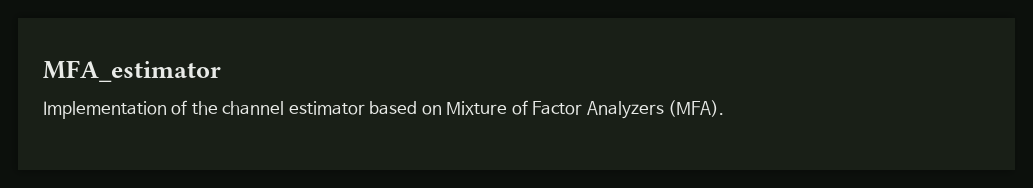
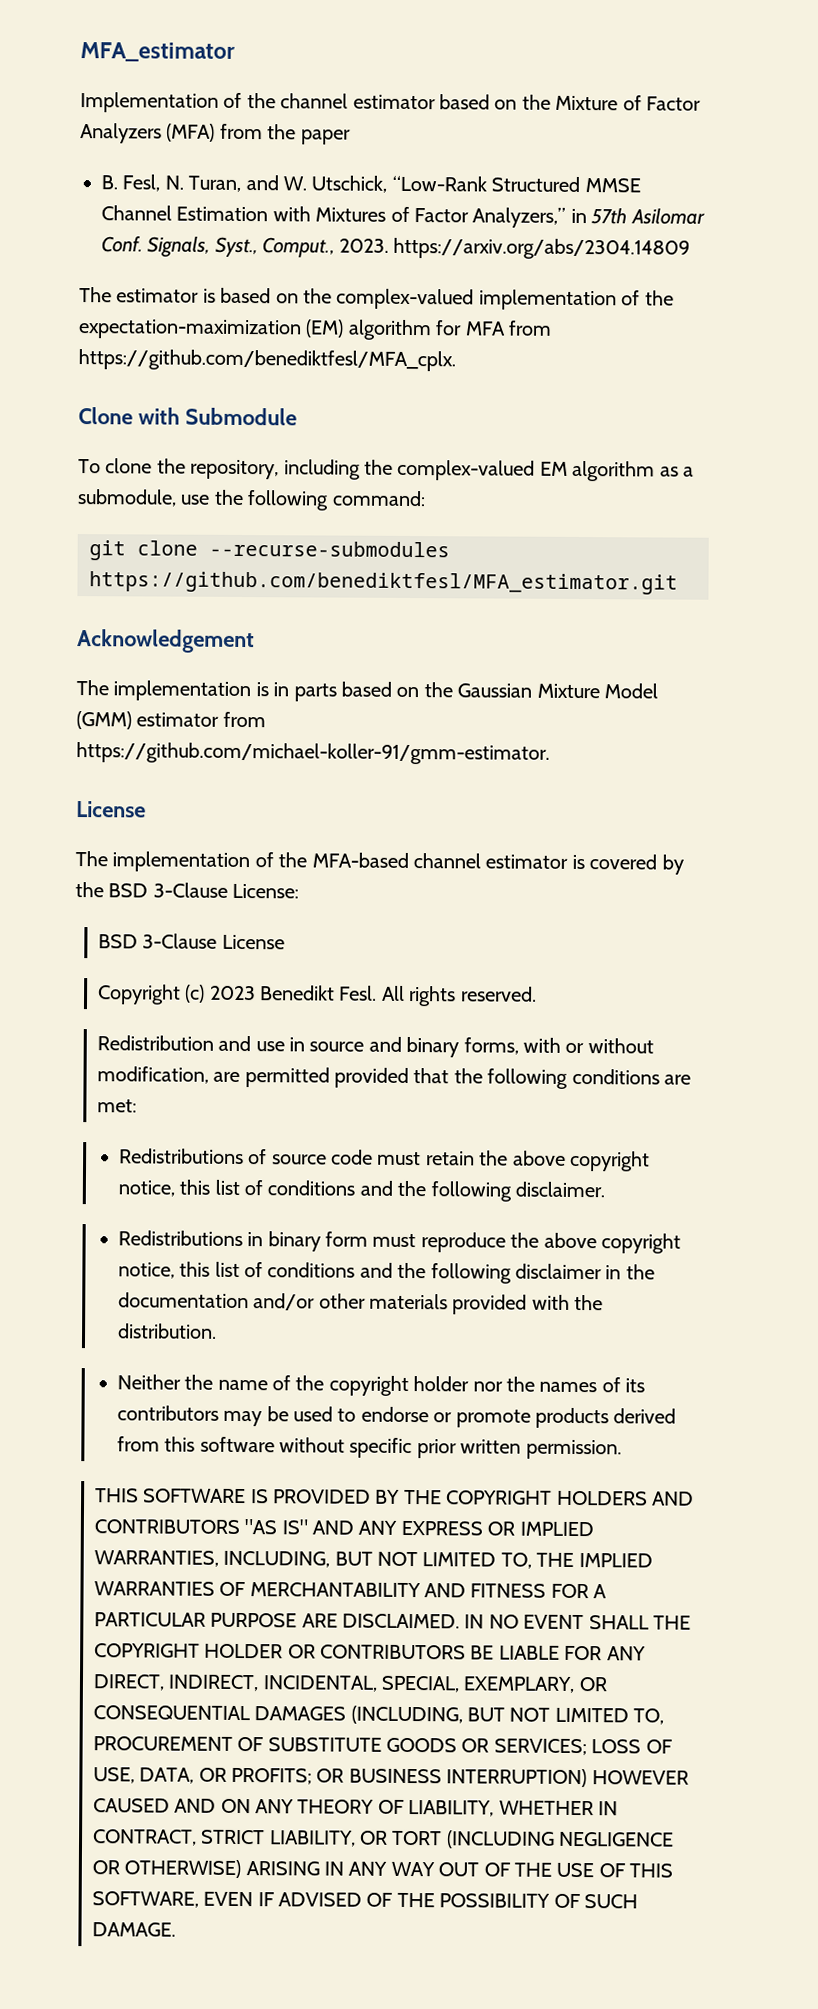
(442, 110) none -> [521,94,551,110] the
[667,100,724,117] (MFA). -> [166,123,351,145] [101,174,641,193] [101,205,705,228] [101,236,690,260] [79,287,674,311] [78,319,552,341] [78,349,456,372] [78,407,297,426] [78,458,694,482] [77,489,426,511] [89,540,450,561] [89,571,678,595] [77,629,255,654] [76,680,658,702] [76,711,266,730] [76,742,550,765] [76,801,146,818] [75,851,684,875] [75,882,300,899] [97,933,285,950] [96,984,537,1007] [96,1035,654,1058] [96,1066,691,1089] [96,1099,137,1113] [118,1148,650,1172] [117,1179,605,1202] [117,1230,681,1254] [117,1261,655,1284] [117,1292,604,1315] [117,1323,217,1339] [116,1374,646,1397] [116,1405,677,1429] [116,1436,622,1460] [94,1488,694,1506] [93,1519,594,1537] [93,1550,653,1569] [93,1581,608,1599] [93,1612,691,1630] [93,1643,646,1661] [92,1674,608,1693] [92,1705,665,1725] [92,1736,673,1756] [92,1767,689,1788] [92,1798,618,1817] [92,1829,675,1849] [91,1859,674,1879] [91,1891,638,1909] [91,1922,176,1937] (MFA) from the paper // B. Fesl, N. Turan, and W. Utschick, “Low-Rank Structured MMSE Channel Estimation with Mixtures of Factor Analyzers,” in 57th Asilomar Conf. Signals, Syst., Comput., 2023. https://arxiv.org/abs/2304.14809 // The estimator is based on the complex-valued implementation of the expectation-maximization (EM) algorithm for MFA from https://github.com/benediktfesl/MFA_cplx. // Clone with Submodule // To clone the repository, including the complex-valued EM algorithm as a submodule, use the following command: // git clone --recurse-submodules https://github.com/benediktfesl/MFA_estimator.git // Acknowledgement // The implementation is in parts based on the Gaussian Mixture Model (GMM) estimator from https://github.com/michael-koller-91/gmm-estimator. // License // The implementation of the MFA-based channel estimator is covered by the BSD 3-Clause License: // BSD 3-Clause License // Copyright (c) 2023 Benedikt Fesl. All rights reserved. // Redistribution and use in source and binary forms, with or without modification, are permitted provided that the following conditions are met: // Redistributions of source code must retain the above copyright notice, this list of conditions and the following disclaimer. // Redistributions in binary form must reproduce the above copyright notice, this list of conditions and the following disclaimer in the documentation and/or other materials provided with the distribution. // Neither the name of the copyright holder nor the names of its contributors may be used to endorse or promote products derived from this software without specific prior written permission. // THIS SOFTWARE IS PROVIDED BY THE COPYRIGHT HOLDERS AND CONTRIBUTORS "AS IS" AND ANY EXPRESS OR IMPLIED WARRANTIES, INCLUDING, BUT NOT LIMITED TO, THE IMPLIED WARRANTIES OF MERCHANTABILITY AND FITNESS FOR A PARTICULAR PURPOSE ARE DISCLAIMED. IN NO EVENT SHALL THE COPYRIGHT HOLDER OR CONTRIBUTORS BE LIABLE FOR ANY DIRECT, INDIRECT, INCIDENTAL, SPECIAL, EXEMPLARY, OR CONSEQUENTIAL DAMAGES (INCLUDING, BUT NOT LIMITED TO, PROCUREMENT OF SUBSTITUTE GOODS OR SERVICES; LOSS OF USE, DATA, OR PROFITS; OR BUSINESS INTERRUPTION) HOWEVER CAUSED AND ON ANY THEORY OF LIABILITY, WHETHER IN CONTRACT, STRICT LIABILITY, OR TORT (INCLUDING NEGLIGENCE OR OTHERWISE) ARISING IN ANY WAY OUT OF THE USE OF THIS SOFTWARE, EVEN IF ADVISED OF THE POSSIBILITY OF SUCH DAMAGE.

